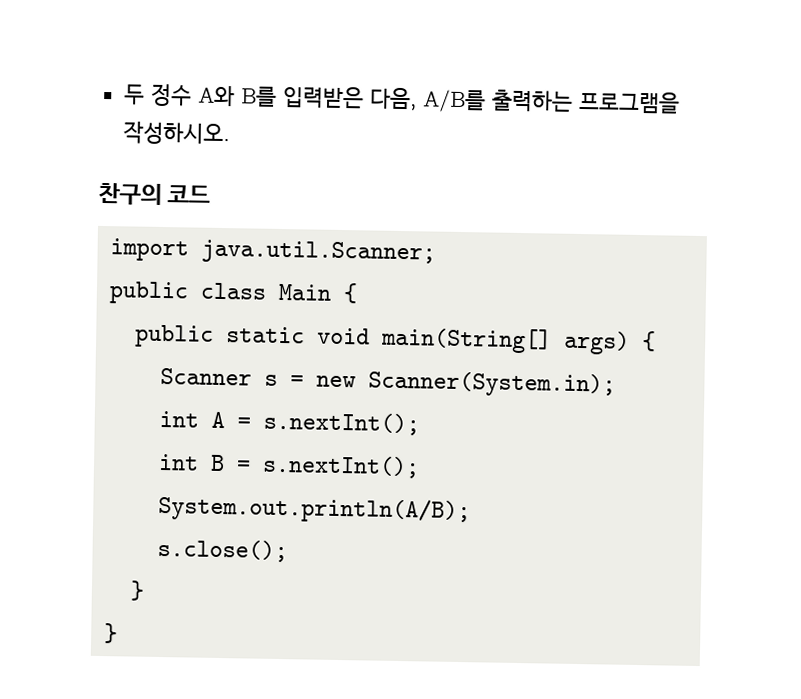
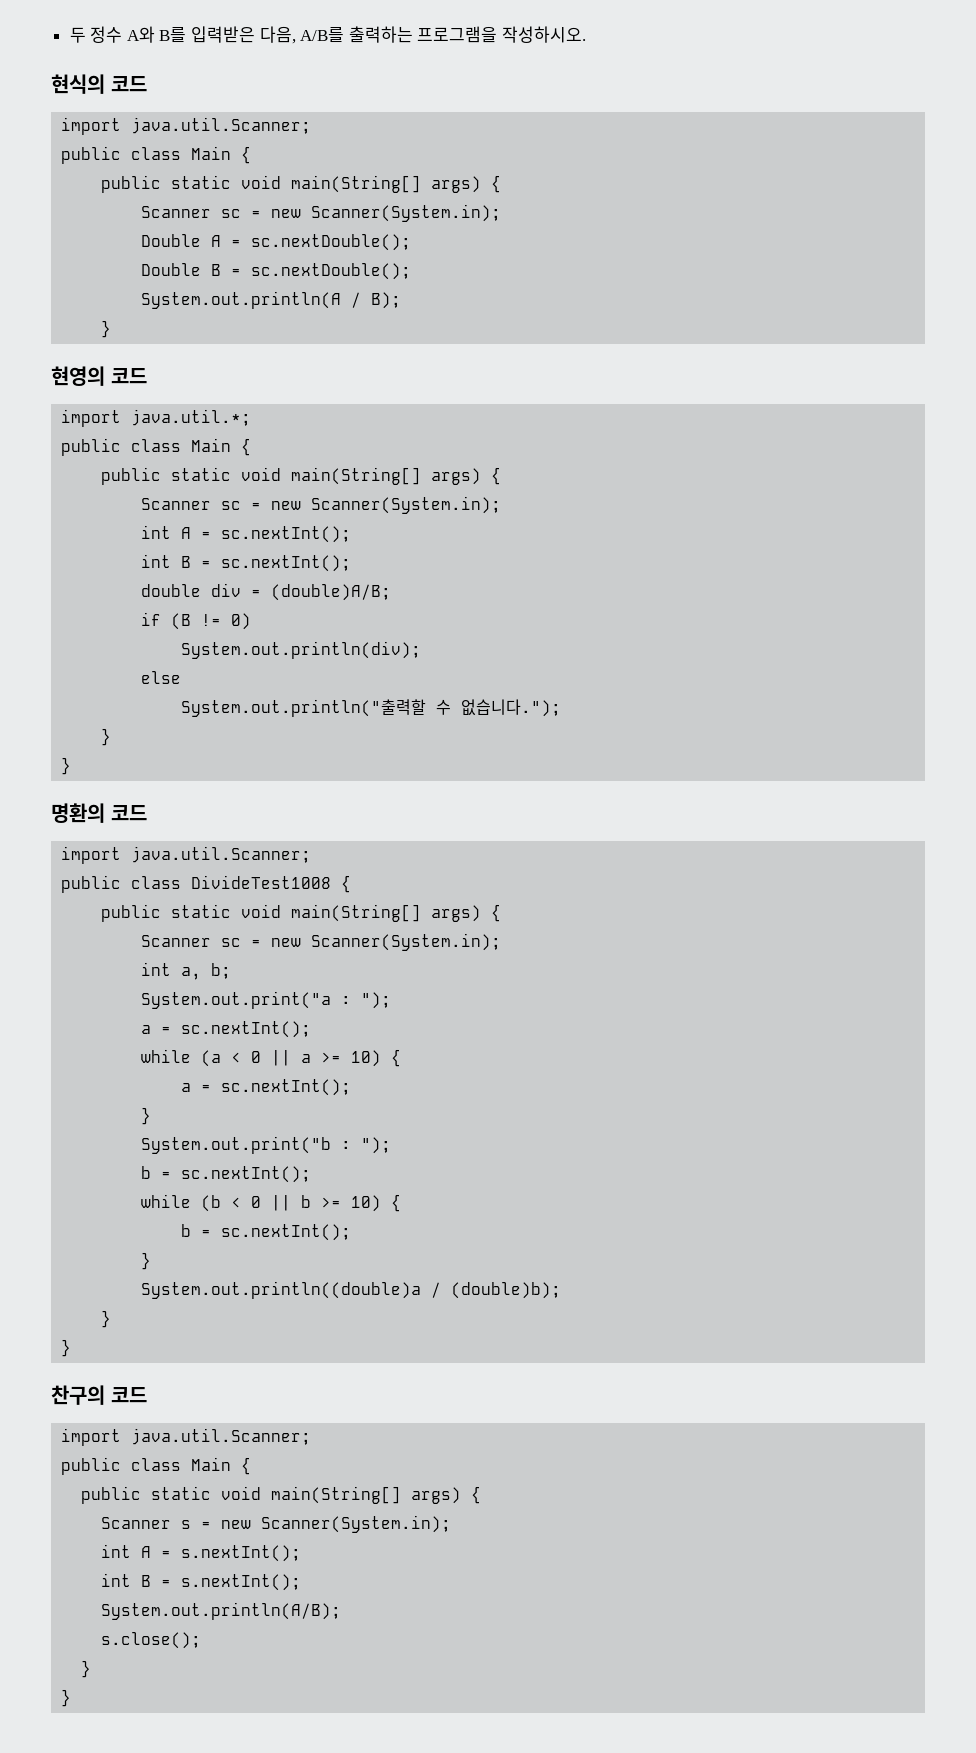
(230, 133) none -> [51,74,147,94] [61,117,312,135] [61,146,252,164] [101,175,502,193] [141,204,502,222] [141,234,412,251] [141,263,412,280] [141,291,402,309] [101,320,112,338] [51,366,147,386] [61,409,252,427] [61,438,252,456] [101,467,502,485] [141,496,502,514] [141,525,352,543] [141,554,352,572] [141,583,392,601] [141,612,252,630] [181,641,422,659] [141,671,182,684] [181,699,562,717] [101,728,112,746] [61,757,72,775] [51,803,147,823] [61,846,312,864] [61,875,352,893] [101,904,502,922] [141,933,502,951] [141,962,232,980] [141,991,392,1009] [141,1021,312,1038] [141,1049,402,1067] [181,1079,352,1096] [141,1107,152,1125] [141,1136,392,1154] [141,1166,312,1183] [141,1194,402,1212] [181,1224,352,1241] [141,1252,152,1270] [141,1281,562,1299] [101,1310,112,1328] [61,1339,72,1357] // 현식의 코드 // import java.util.Scanner; // public class Main { // public static void main(String[] args) { // Scanner sc = new Scanner(System.in); // Double A = sc.nextDouble(); // Double B = sc.nextDouble(); // System.out.println(A / B); // } // 현영의 코드 // import java.util.*; // public class Main { // public static void main(String[] args) { // Scanner sc = new Scanner(System.in); // int A = sc.nextInt(); // int B = sc.nextInt(); // double div = (double)A/B; // if (B != 0) // System.out.println(div); // else // System.out.println("출력할 수 없습니다."); // } // } // 명환의 코드 // import java.util.Scanner; // public class DivideTest1008 { // public static void main(String[] args) { // Scanner sc = new Scanner(System.in); // int a, b; // System.out.print("a : "); // a = sc.nextInt(); // while (a < 0 || a >= 10) { // a = sc.nextInt(); // } // System.out.print("b : "); // b = sc.nextInt(); // while (b < 0 || b >= 10) { // b = sc.nextInt(); // } // System.out.println((double)a / (double)b); // } // }

